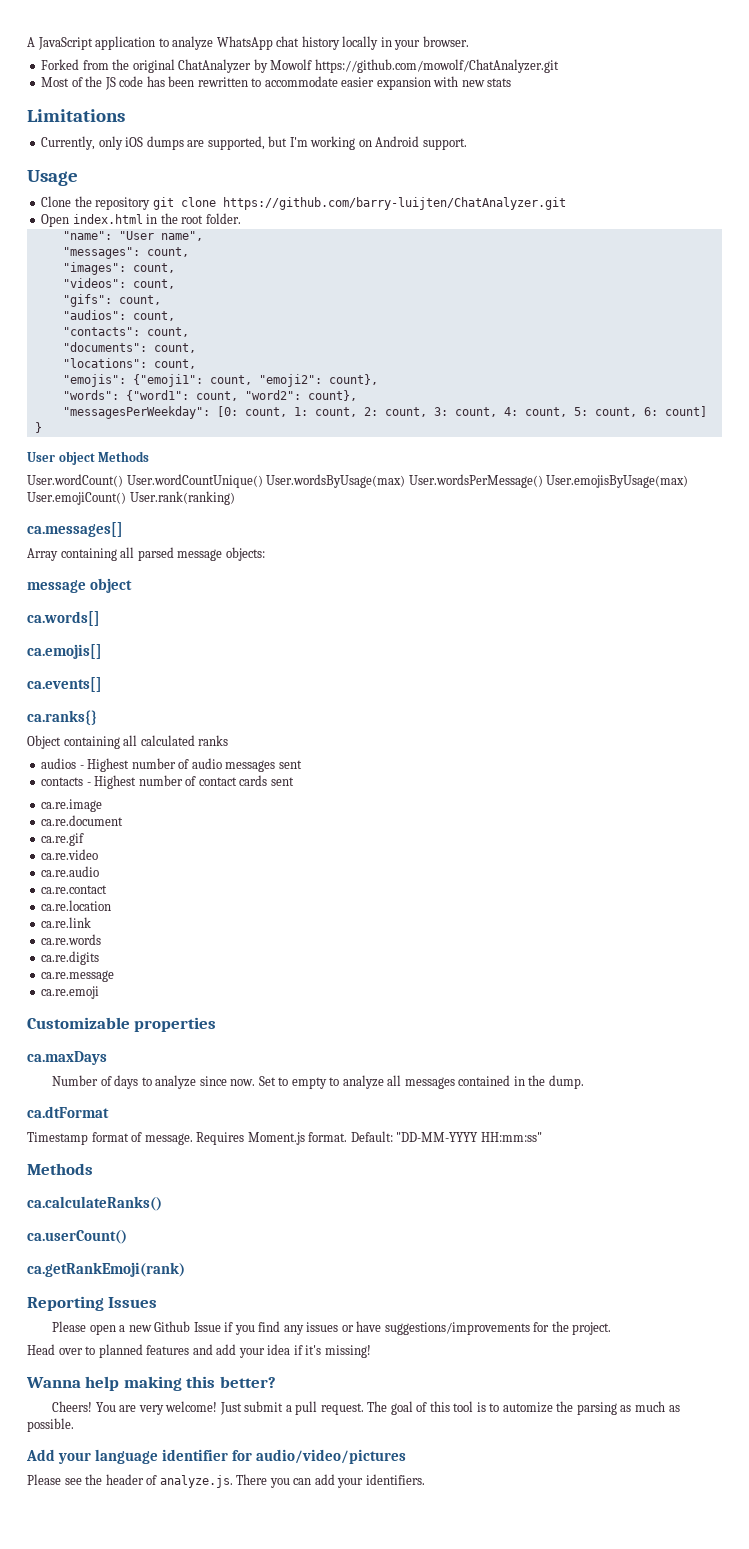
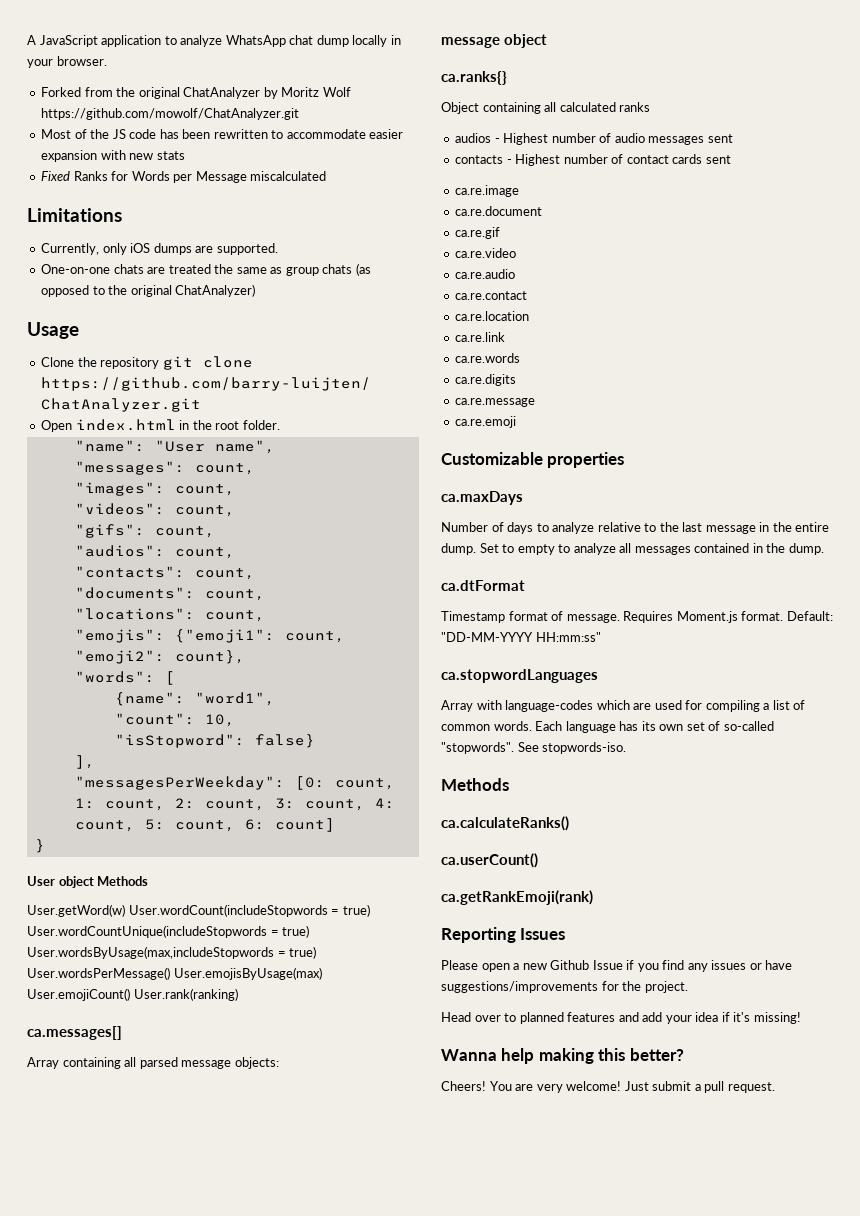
[301,36,340,50] history -> [316,35,349,47] dump
[270,59,313,70] Mowolf -> [281,87,351,97] Moritz Wolf
(512, 82) none -> [41,171,327,183] // Fixed Ranks for Words per Message miscalculated
[207,136,467,150] supported, but I'm working on Android support. -> [216,243,278,255] [41,263,371,276] [41,284,256,297] supported. // One-on-one chats are treated the same as group chats (as opposed to the original ChatAnalyzer)
[125,390,357,401] {"word1": count, "word2": count}, -> [164,671,175,685] [114,692,275,706] [114,713,235,727] [114,734,315,748] [74,755,95,769] [ // {name": "word1", // "count": 10, // "isStopword": false} // ],
[27,474,406,488] User.wordCount() User.wordCountUnique() User.wordsByUsage(max) -> [27,904,370,917] [27,925,310,938] [27,946,317,959] User.getWord(w) User.wordCount(includeStopwords = true) User.wordCountUnique(includeStopwords = true) User.wordsByUsage(max,includeStopwords = true)
[27,611,100,626] [27,644,102,659] [27,677,102,692] // ca.words[] // ca.emojis[] // ca.events[] -> (547, 41) none
[199,1076,256,1086] since now. -> [597,522,830,534] [441,543,476,555] relative to the last message in the entire dump.
(542, 1137) none -> [441,669,598,683] [441,700,806,712] [441,721,774,733] [441,742,627,754] // ca.stopwordLanguages // Array with language-codes which are used for compiling a list of common words. Each language has its own set of so-called "stopwords". See stopwords-iso.
[367,1401,680,1415] [27,1418,74,1432] [26,1449,406,1464] [27,1474,425,1488] The goal of this tool is to automize the parsing as much as possible. // Add your language identifier for audio/video/pictures // Please see the header of analyze.js. There you can add your identifiers. -> (775, 1087) none

